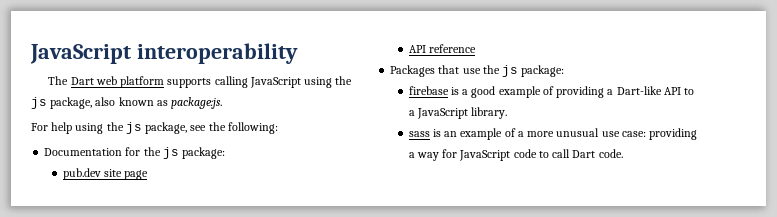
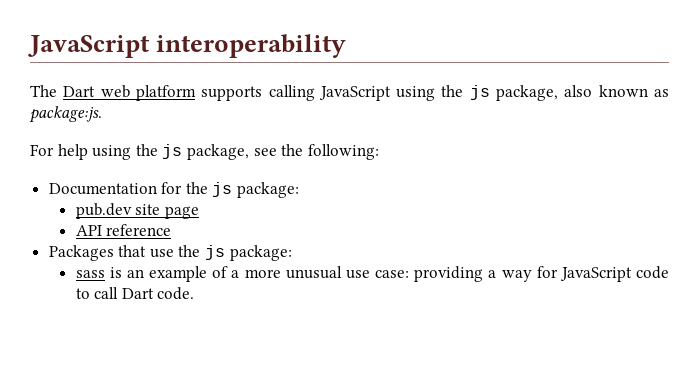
[408,86,695,98] [408,107,508,119] // firebase is a good example of providing a Dart-like API to a JavaScript library. -> (292, 253) none

